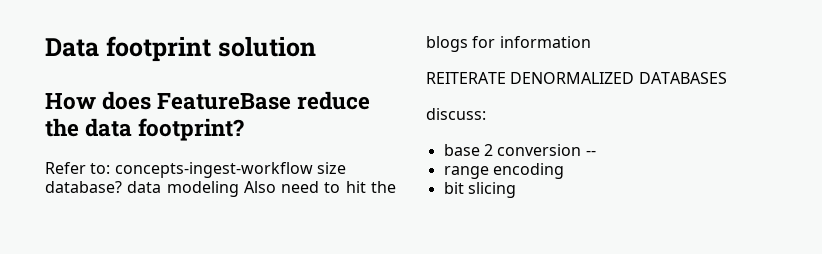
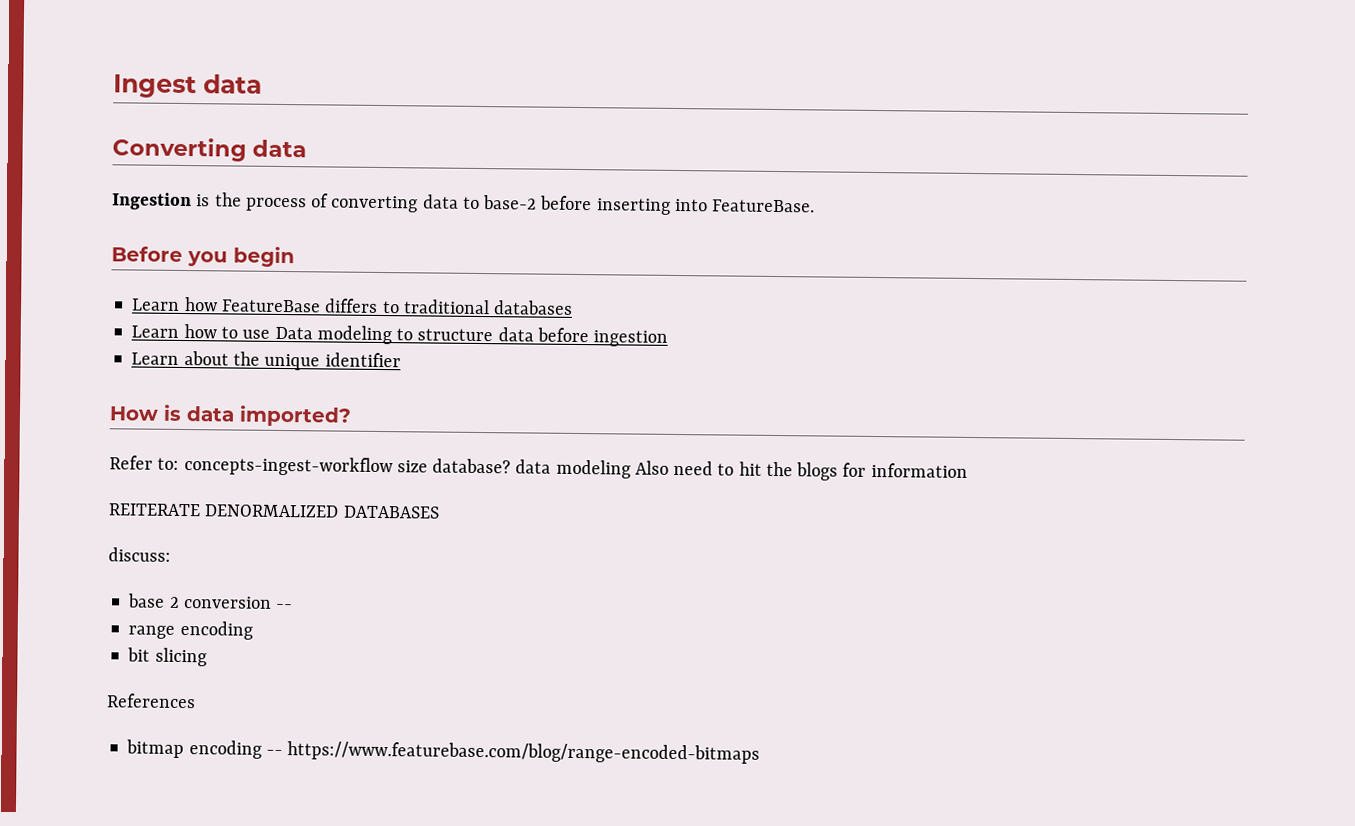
[45,36,316,62] [45,91,371,110] [45,118,245,141] Data footprint solution // How does FeatureBase reduce the data footprint? -> [113,74,262,99] [112,137,308,162] [112,192,816,215] [111,246,295,268] [132,296,574,315] [131,323,669,347] [131,350,401,371] [109,404,352,427] Ingest data // Converting data // Ingestion is the process of converting data to base-2 before inserting into FeatureBase. // Before you begin // Learn how FeatureBase differs to traditional databases // Learn how to use Data modeling to structure data before ingestion // Learn about the unique identifier // How is data imported?
(516, 190) none -> [106,693,196,709] [126,739,761,764] // References // bitmap encoding -- https://www.featurebase.com/blog/range-encoded-bitmaps

